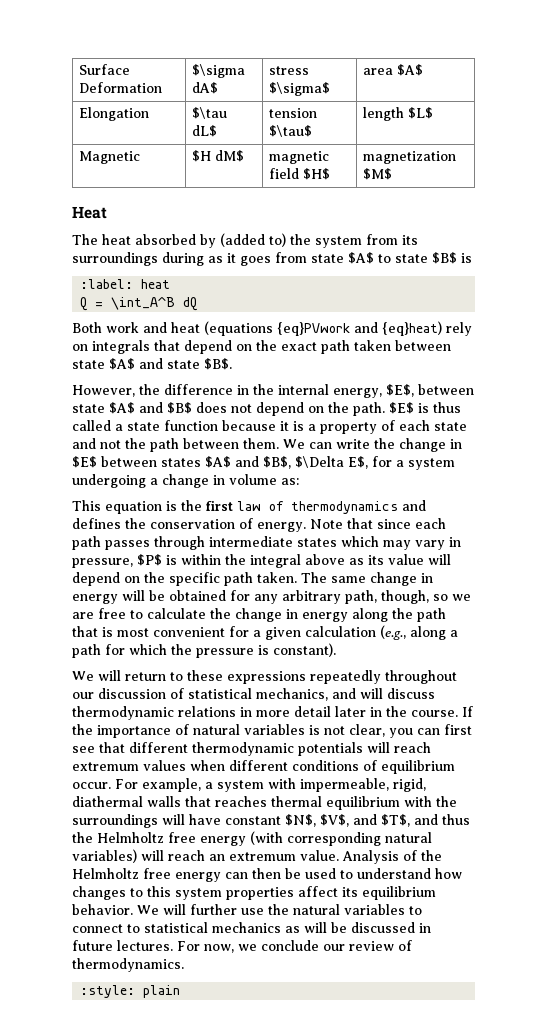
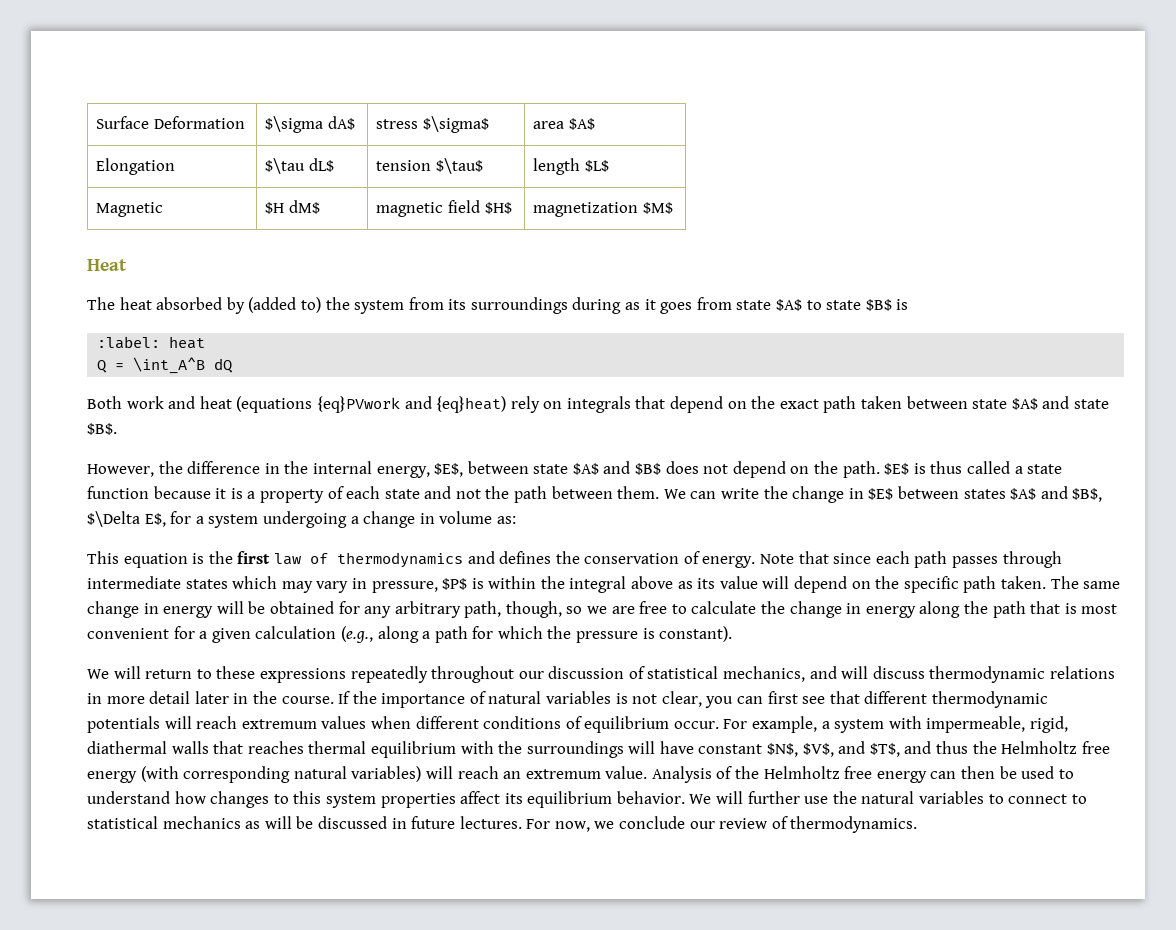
[80,985,181,998] // :style: plain -> (918, 824) none

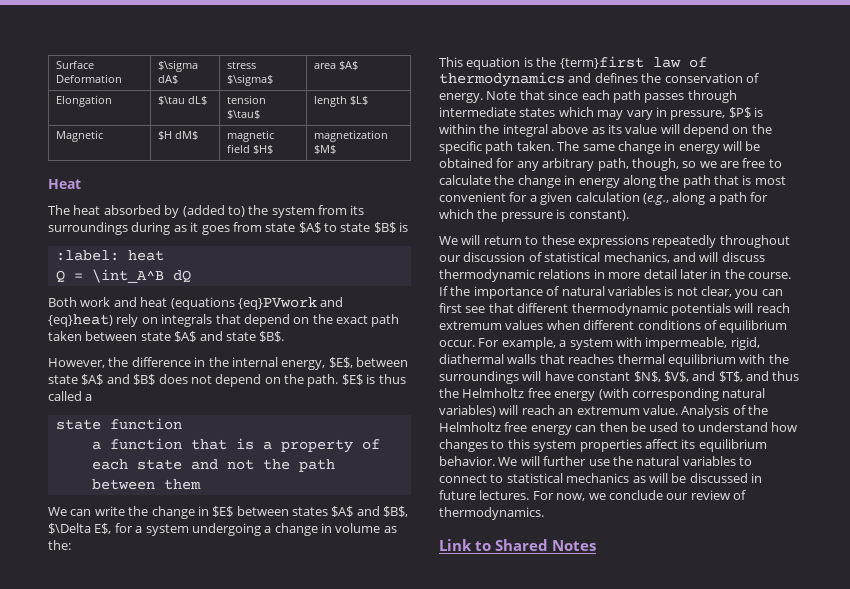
(1023, 470) none -> (93, 397) //
[153,486,227,499] because it -> [91,438,227,450] // a function that
[617,486,660,499] them. -> [163,479,201,490] them //
[496,516,516,524] as: -> [383,526,397,533] [48,540,71,550] as the:
[237,551,271,564] first -> [559,56,644,69] {term}first
(918, 824) none -> [439,539,596,551] // Link to Shared Notes

